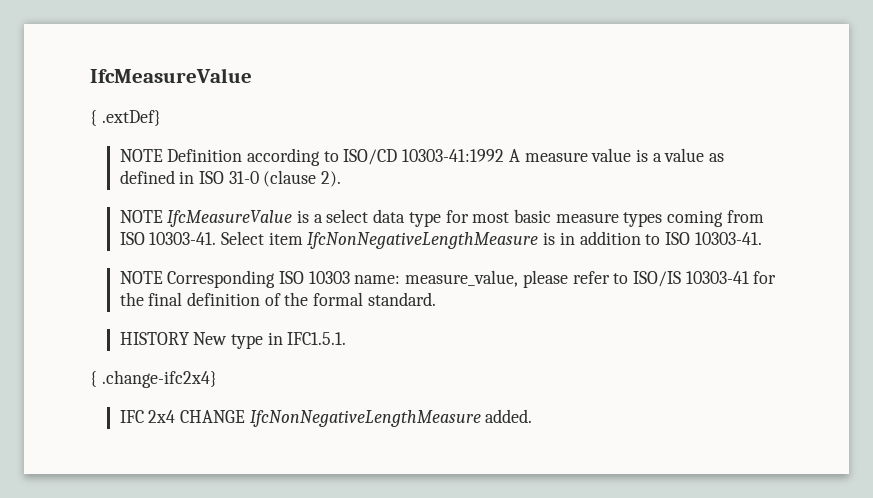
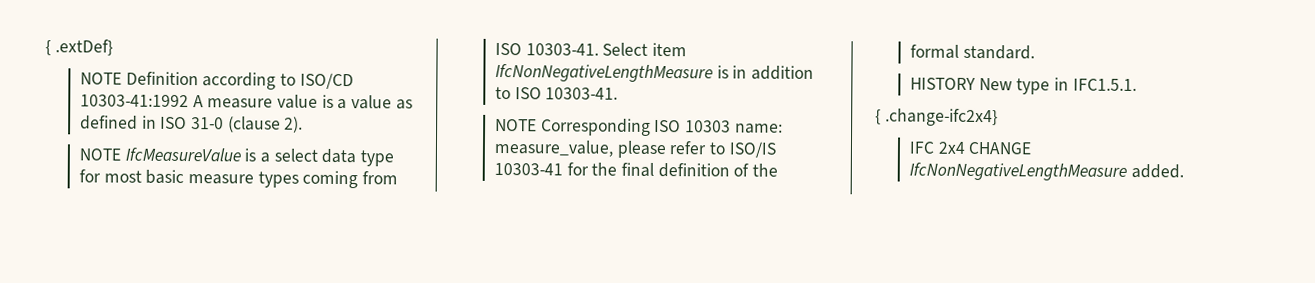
[90,68,252,83] IfcMeasureValue // -> (45, 48) none

